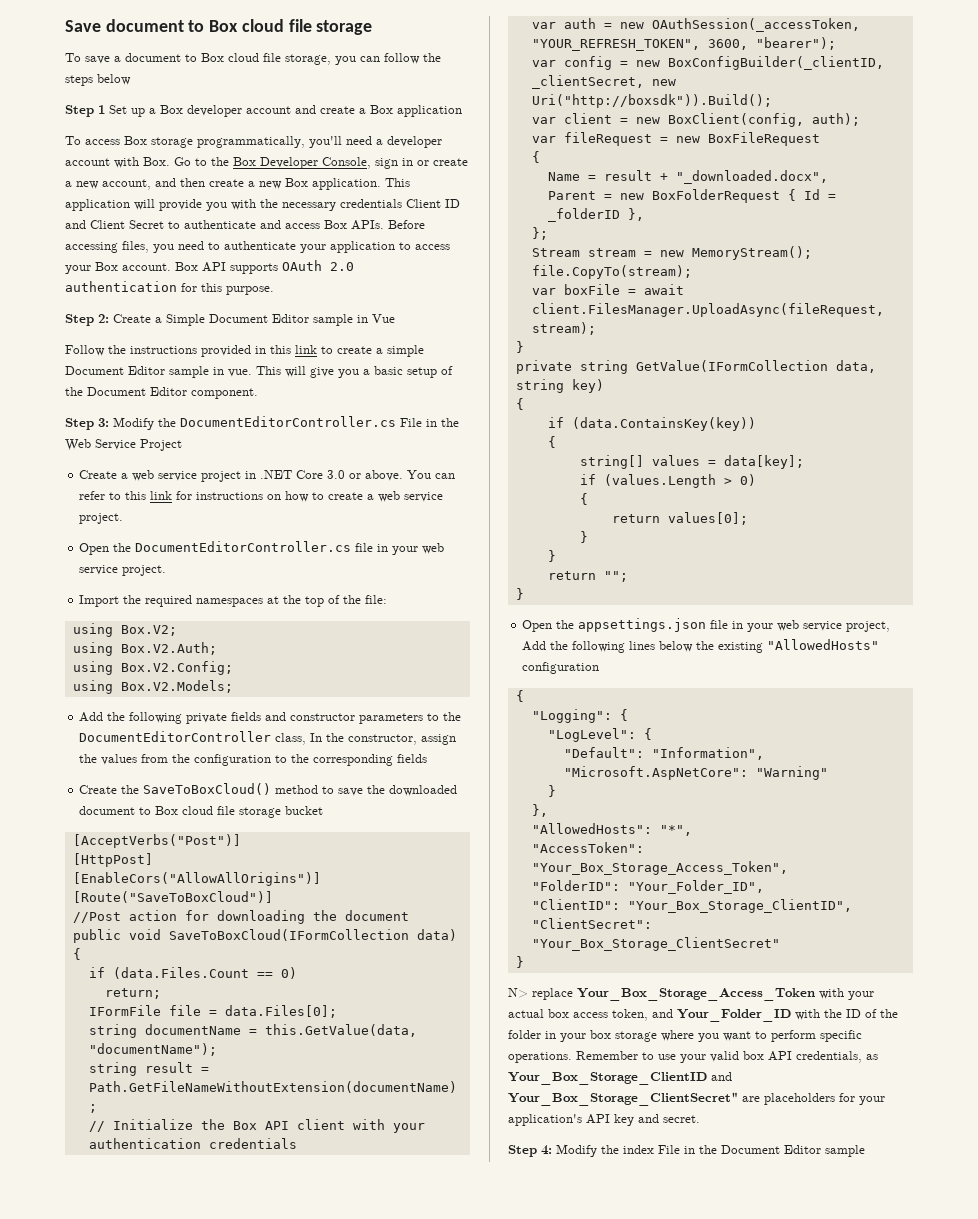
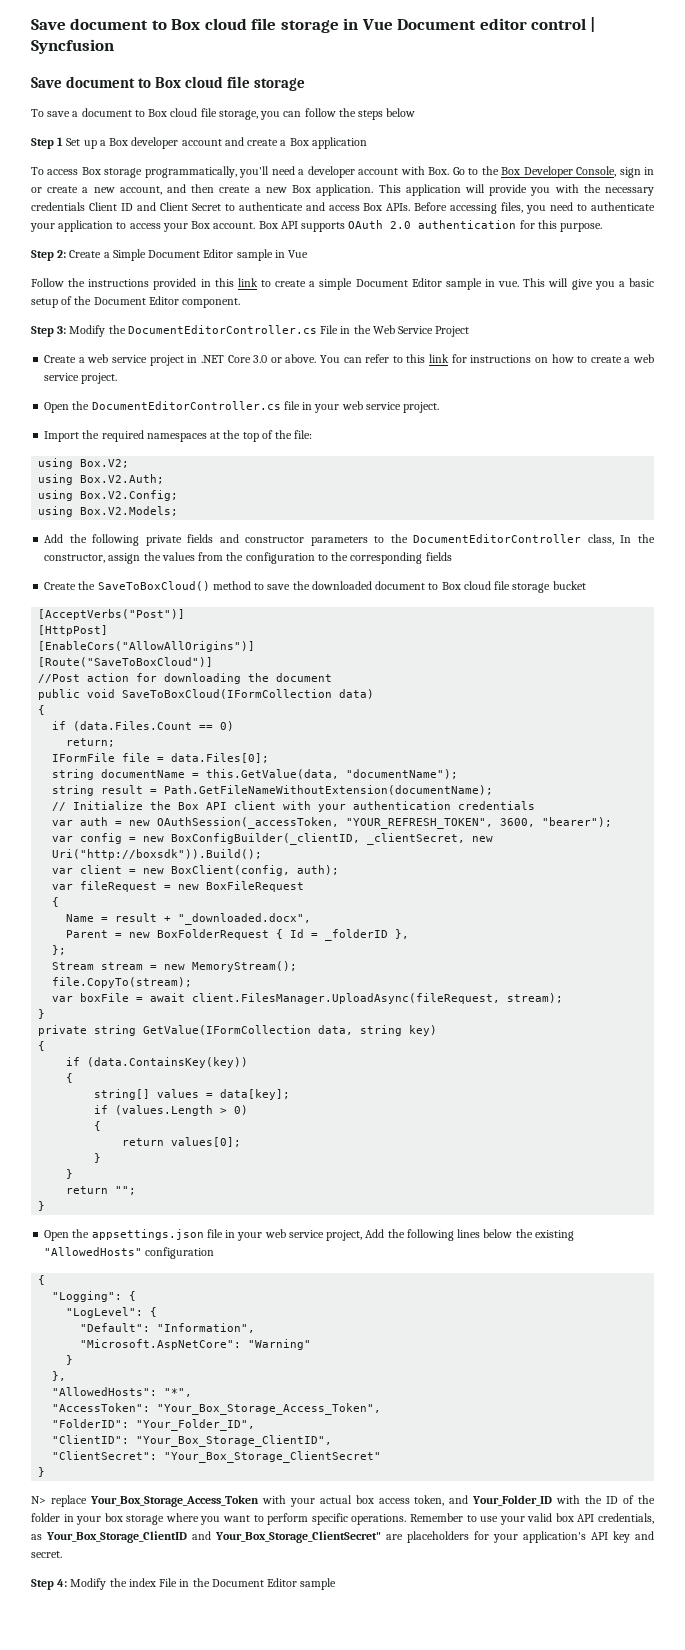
[65,19,373,35] Save document to Box cloud file storage -> [31,17,596,33] [31,39,114,54] [31,76,306,91] Save document to Box cloud file storage in Vue Document editor control | Syncfusion // Save document to Box cloud file storage

